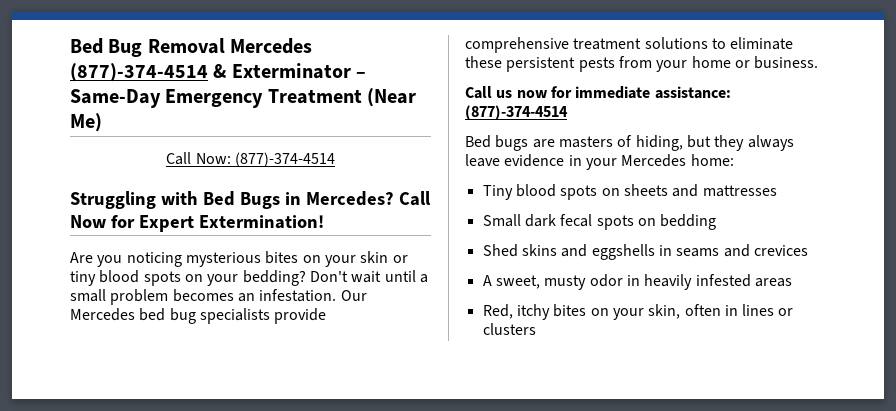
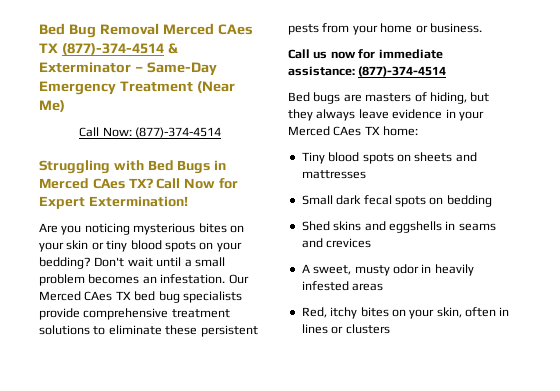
[230,38,313,54] Mercedes -> [162,23,253,35] [39,43,58,53] Merced CAes TX
[305,191,394,206] Mercedes? -> [39,178,153,189] Merced CAes TX?
[70,308,135,321] Mercedes -> [39,291,131,301] Merced CAes TX
[621,154,687,167] Mercedes -> [288,126,380,136] Merced CAes TX

